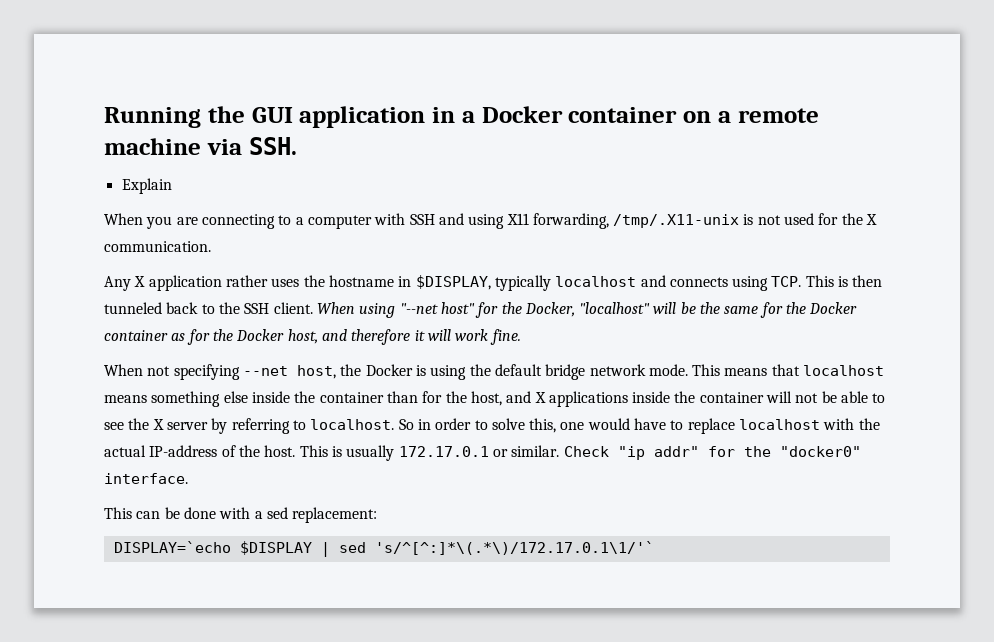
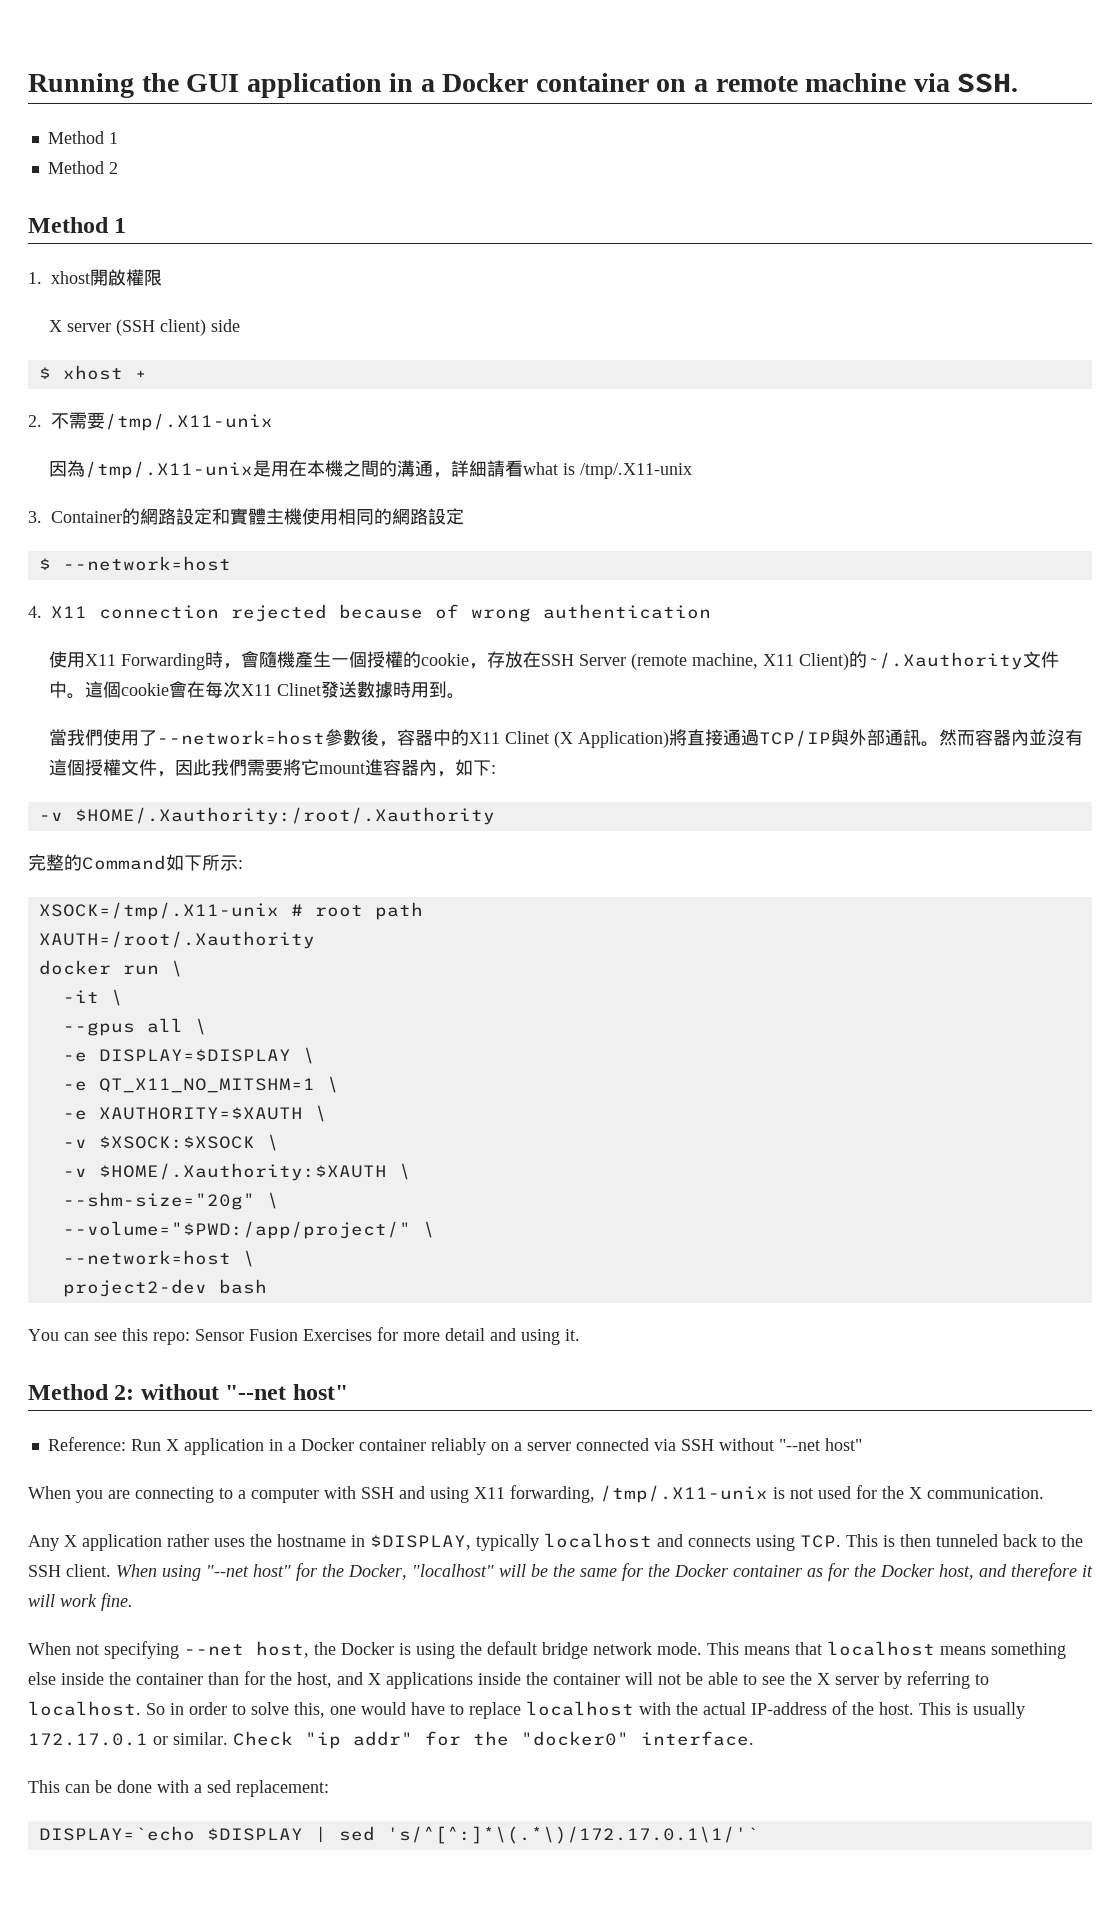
[121,178,172,194] Explain -> [47,131,118,144] [47,161,118,174] [28,217,127,233] [28,269,162,286] [48,319,240,336] [38,365,147,380] [28,412,273,431] [48,460,692,479] [28,508,464,525] [38,556,231,571] [28,604,711,622] [48,651,1059,670] [48,681,465,699] [48,729,1083,748] [48,759,496,777] [38,807,495,825] [28,854,243,871] [38,902,423,920] [38,931,315,949] [38,960,183,977] [62,989,123,1006] [62,1018,207,1036] [62,1047,315,1064] [62,1076,339,1093] [62,1105,327,1122] [62,1134,279,1151] [62,1163,411,1181] [62,1192,279,1210] [62,1221,435,1239] [62,1250,255,1267] [62,1279,267,1297] [28,1327,580,1345] [28,1384,348,1400] [47,1437,862,1455] Method 1 // Method 2 // Method 1 // 1. xhost開啟權限 // X server (SSH client) side // $ xhost + // 2.不需要/tmp/.X11-unix // 因為/tmp/.X11-unix是用在本機之間的溝通，詳細請看what is /tmp/.X11-unix // 3. Container的網路設定和實體主機使用相同的網路設定 // $ --network=host // 4. X11 connection rejected because of wrong authentication // 使用X11 Forwarding時，會隨機產生一個授權的cookie，存放在SSH Server (remote machine, X11 Client)的~/.Xauthority文件中。這個cookie會在每次X11 Clinet發送數據時用到。 // 當我們使用了--network=host參數後，容器中的X11 Clinet (X Application)將直接通過TCP/IP與外部通訊。然而容器內並沒有這個授權文件，因此我們需要將它mount進容器內，如下: // -v $HOME/.Xauthority:/root/.Xauthority // 完整的Command如下所示: // XSOCK=/tmp/.X11-unix # root path // XAUTH=/root/.Xauthority // docker run \ // -it \ // --gpus all \ // -e DISPLAY=$DISPLAY \ // -e QT_X11_NO_MITSHM=1 \ // -e XAUTHORITY=$XAUTH \ // -v $XSOCK:$XSOCK \ // -v $HOME/.Xauthority:$XAUTH \ // --shm-size="20g" \ // --volume="$PWD:/app/project/" \ // --network=host \ // project2-dev bash // You can see this repo: Sensor Fusion Exercises for more detail and using it. // Method 2: without "--net host" // Reference: Run X application in a Docker container reliably on a server connected via SSH without "--net host"

